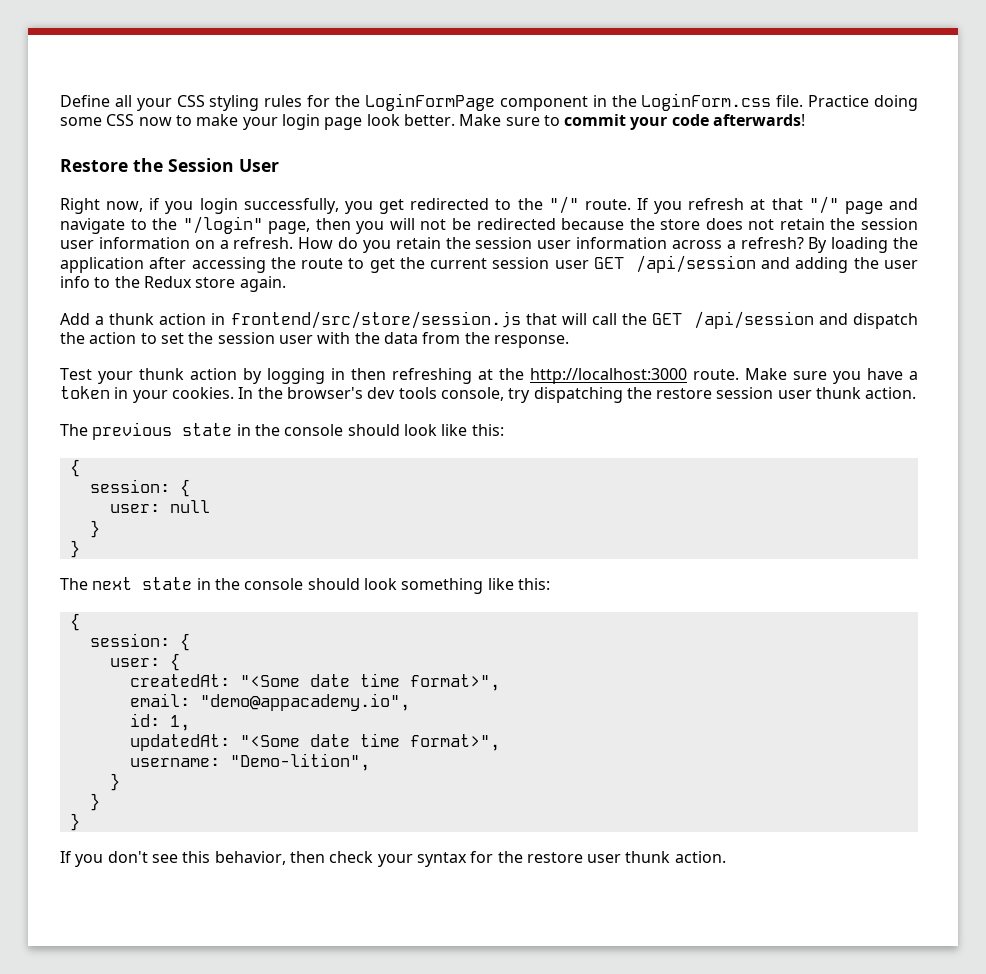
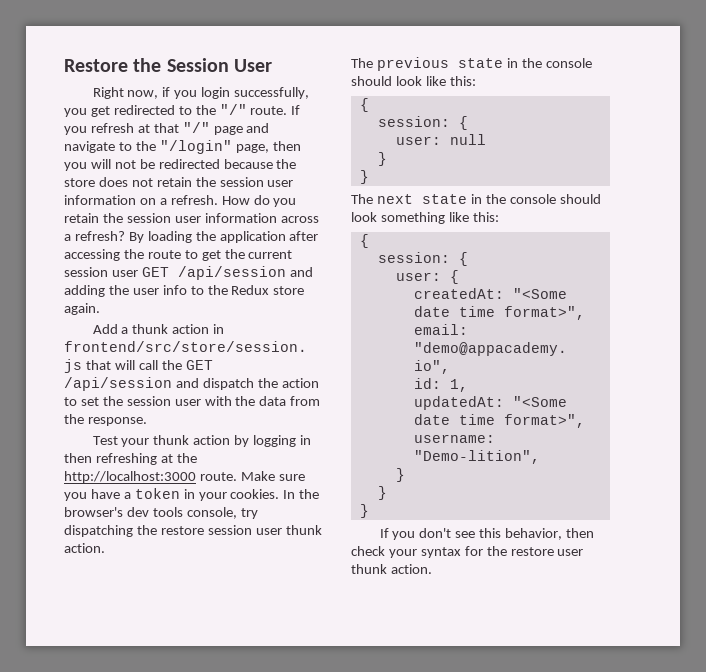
[60,93,919,111] [60,114,806,130] Define all your CSS styling rules for the LoginFormPage component in the LoginForm.css file. Practice doing some CSS now to make your login page look better. Make sure to commit your code afterwards! // -> (64, 65) none

